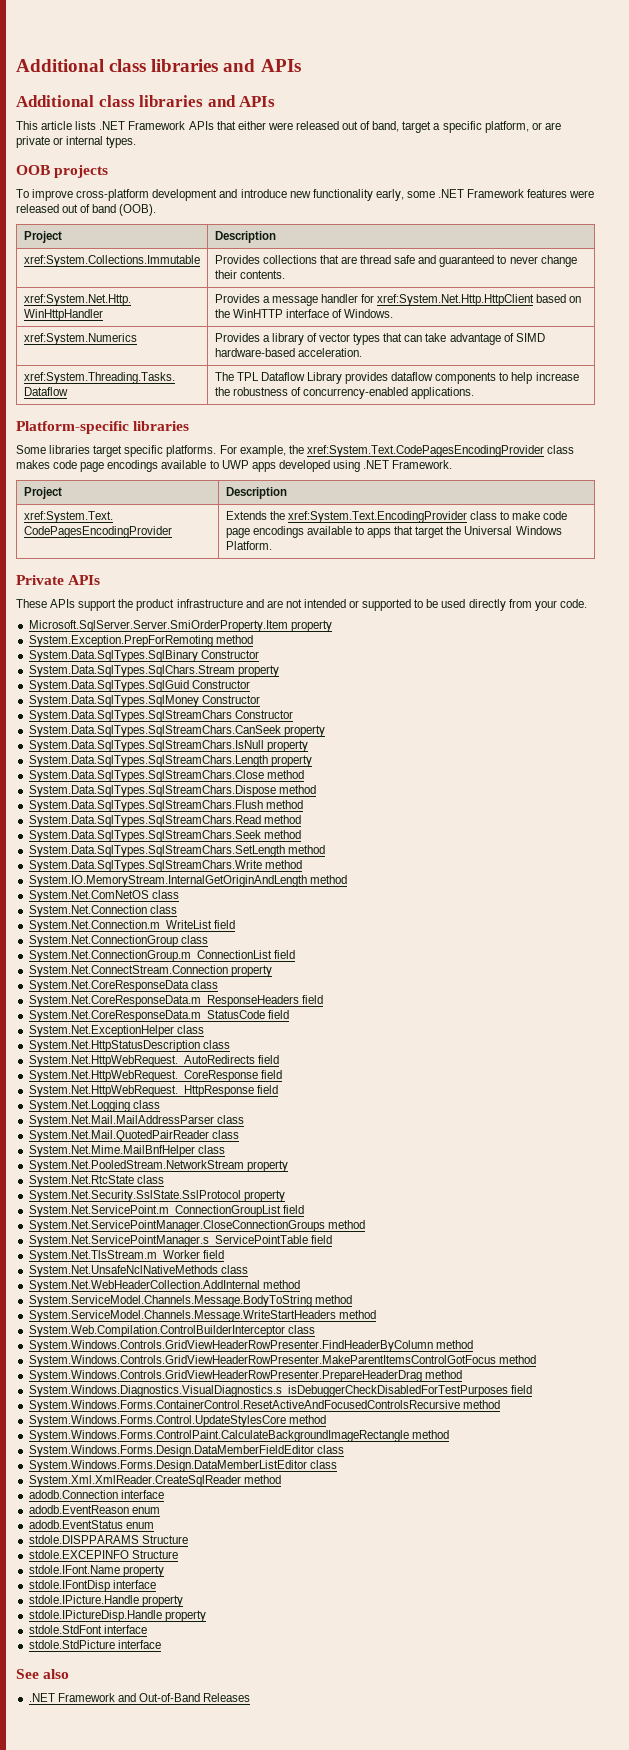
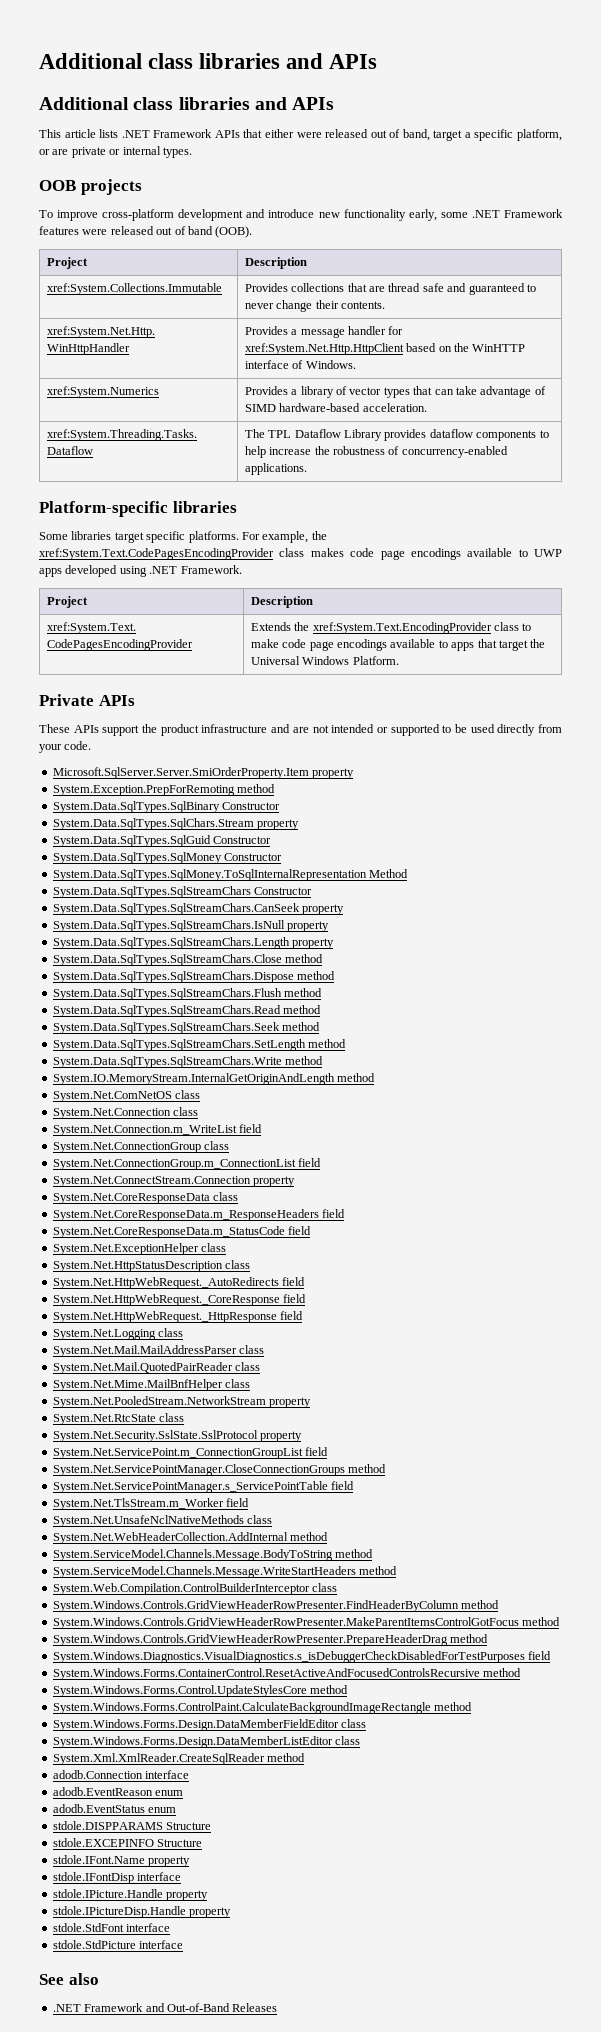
(260, 699) none -> [52,869,409,881] // System.Data.SqlTypes.SqlMoney.ToSqlInternalRepresentation Method

